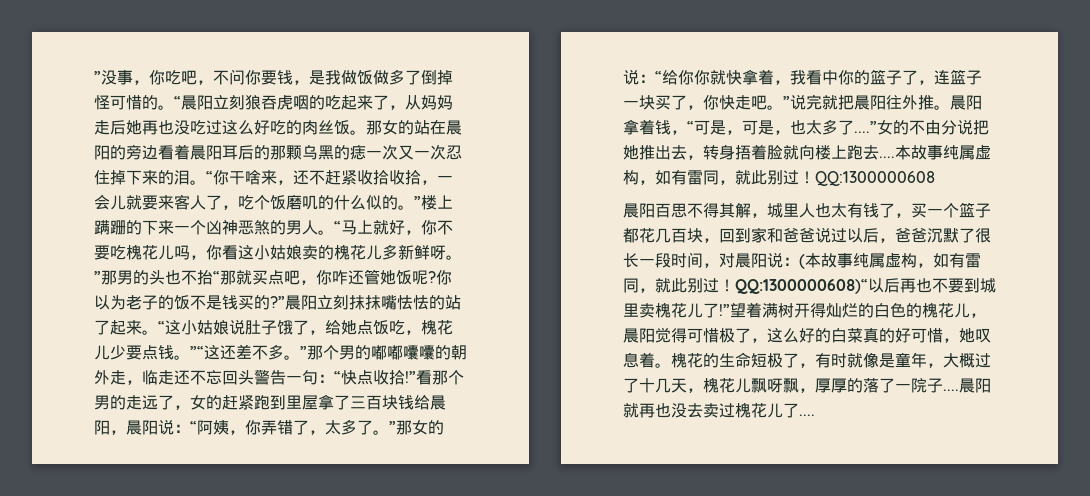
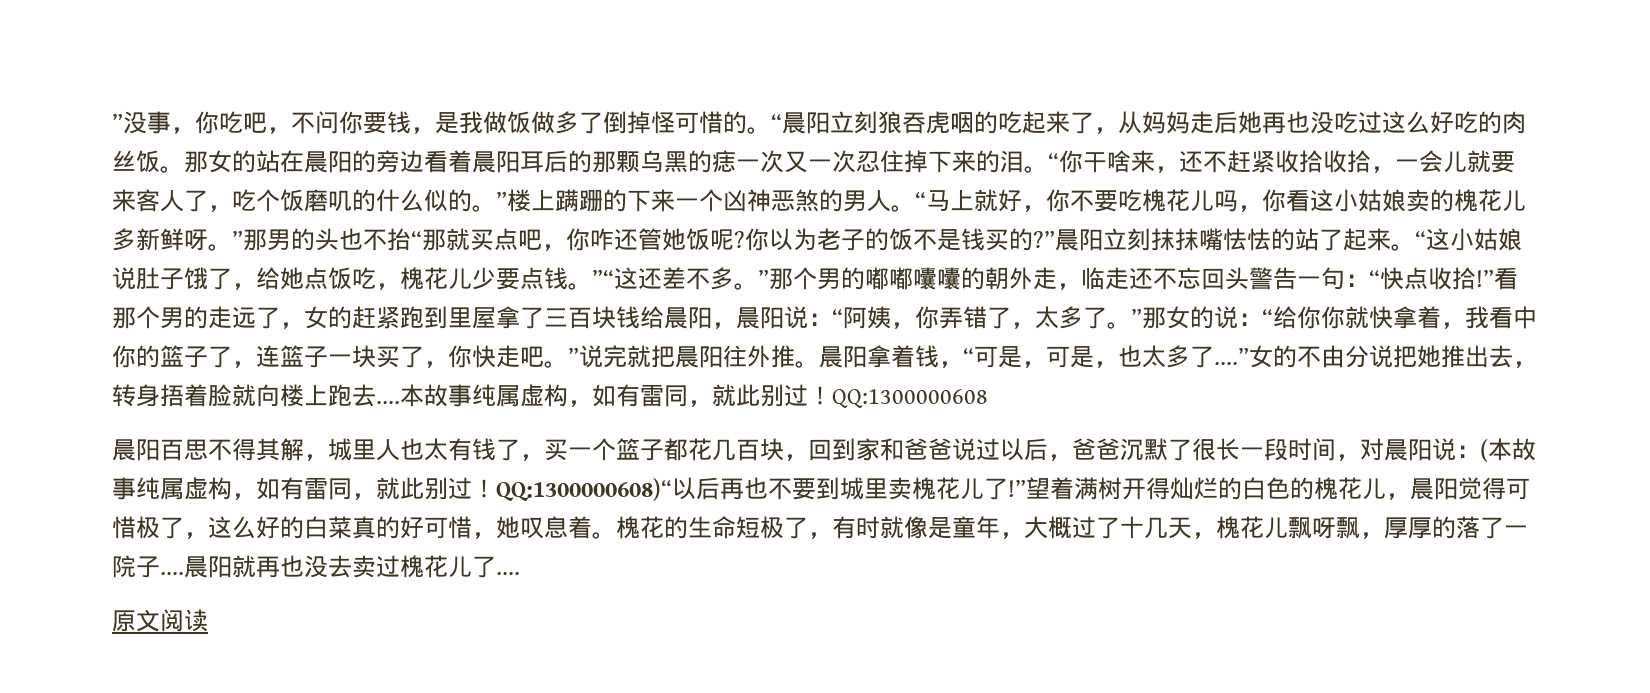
(815, 415) none -> [112,609,208,632] // 原文阅读

